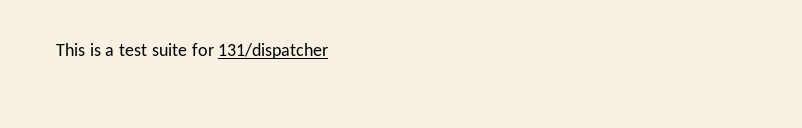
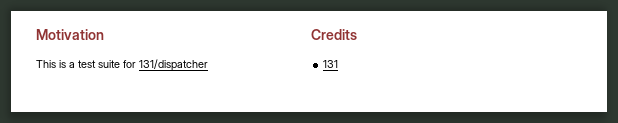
(56, 49) none -> [36,29,104,40] Motivation //
(329, 51) none -> [311,29,357,40] [323,60,339,68] // Credits // 131

